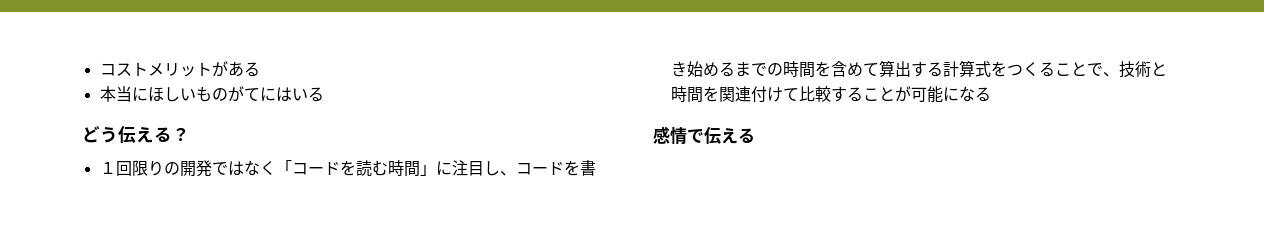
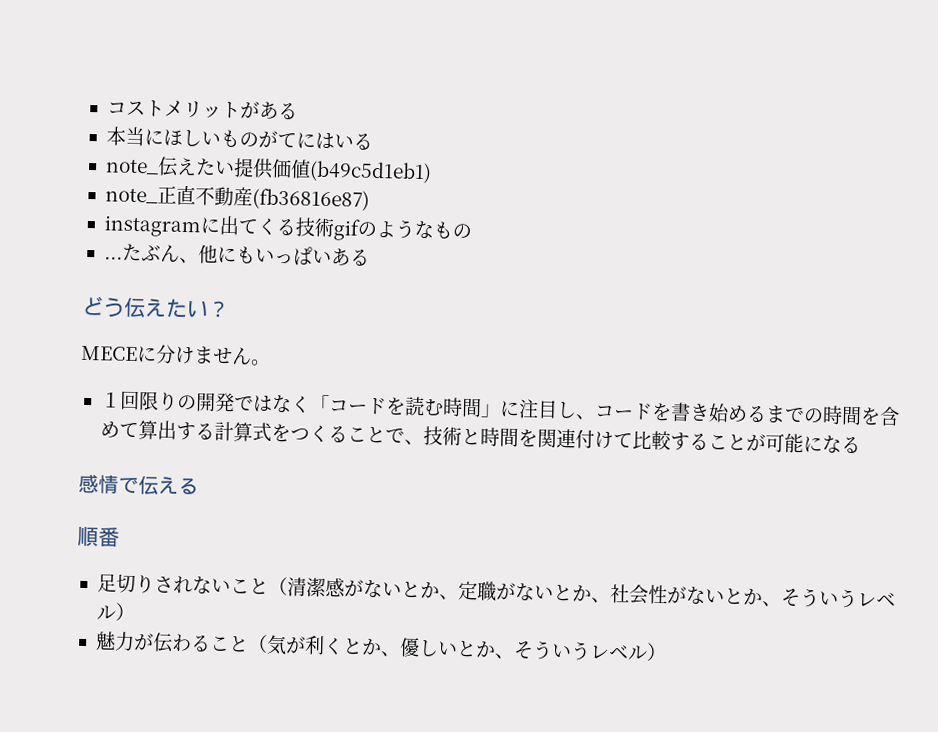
(324, 94) none -> [104,156,432,184] [104,185,370,211] [103,215,472,241] [103,243,370,266] // note_伝えたい提供価値(b49c5d1eb1) // note_正直不動産(fb36816e87) // instagramに出てくる技術gifのようなもの // ...たぶん、他にもいっぱいある
[154,127,172,142] る -> [165,298,209,319] たい
(190, 134) none -> [81,344,271,366] // MECEに分けません。
(755, 135) none -> [77,526,120,547] [96,573,896,609] [95,602,135,622] [94,631,667,662] // 順番 // 足切りされないこと（清潔感がないとか、定職がないとか、社会性がないとか、そういうレベル） // 魅力が伝わること（気が利くとか、優しいとか、そういうレベル）

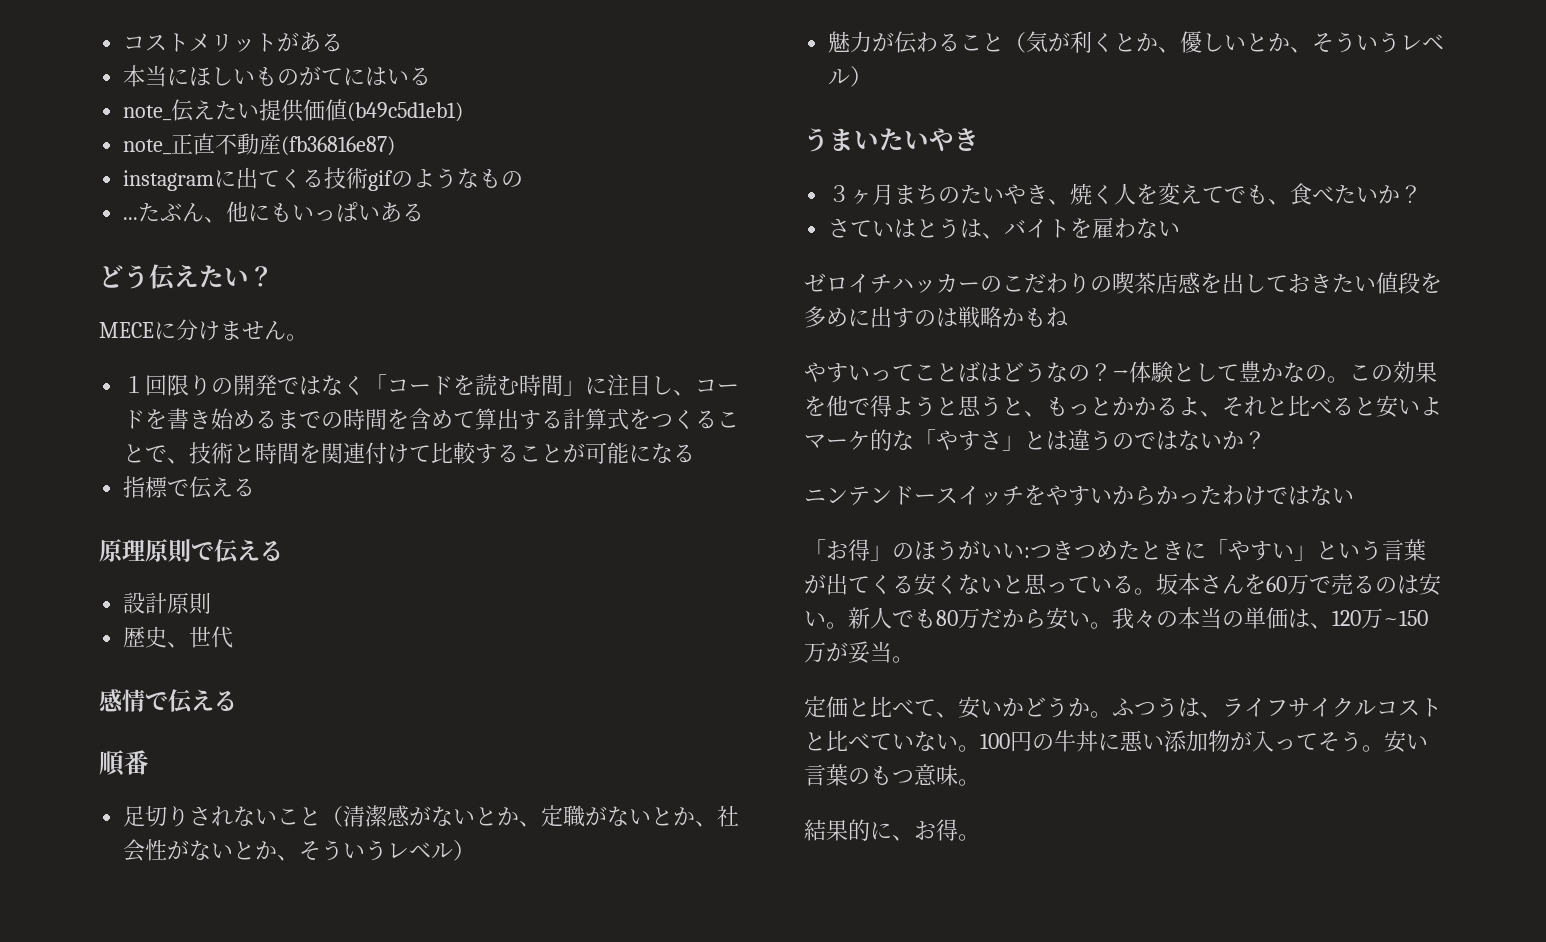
(861, 445) none -> [123,476,256,499] [99,539,283,564] [123,592,212,614] [123,626,234,648] // 指標で伝える // 原理原則で伝える // 設計原則 // 歴史、世代
(667, 652) none -> [804,128,979,152] [828,183,1423,205] [828,217,1181,239] [804,272,1442,294] [804,306,1068,328] [804,361,1437,383] [804,395,1442,418] [804,429,1266,451] [804,485,1354,506] [804,539,1426,561] [804,573,1441,596] [804,607,1428,630] [804,641,914,664] [804,696,1442,719] [804,730,1428,753] [804,764,980,786] [804,819,980,841] // うまいたいやき // ３ヶ月まちのたいやき、焼く人を変えてでも、食べたいか？ // さていはとうは、バイトを雇わない // ゼロイチハッカーのこだわりの喫茶店感を出しておきたい値段を多めに出すのは戦略かもね // やすいってことばはどうなの？→体験として豊かなの。この効果を他で得ようと思うと、もっとかかるよ、それと比べると安いよマーケ的な「やすさ」とは違うのではないか？ // ニンテンドースイッチをやすいからかったわけではない // 「お得」のほうがいい:つきつめたときに「やすい」という言葉が出てくる安くないと思っている。坂本さんを60万で売るのは安い。新人でも80万だから安い。我々の本当の単価は、120万~150万が妥当。 // 定価と比べて、安いかどうか。ふつうは、ライフサイクルコストと比べていない。100円の牛丼に悪い添加物が入ってそう。安い言葉のもつ意味。 // 結果的に、お得。

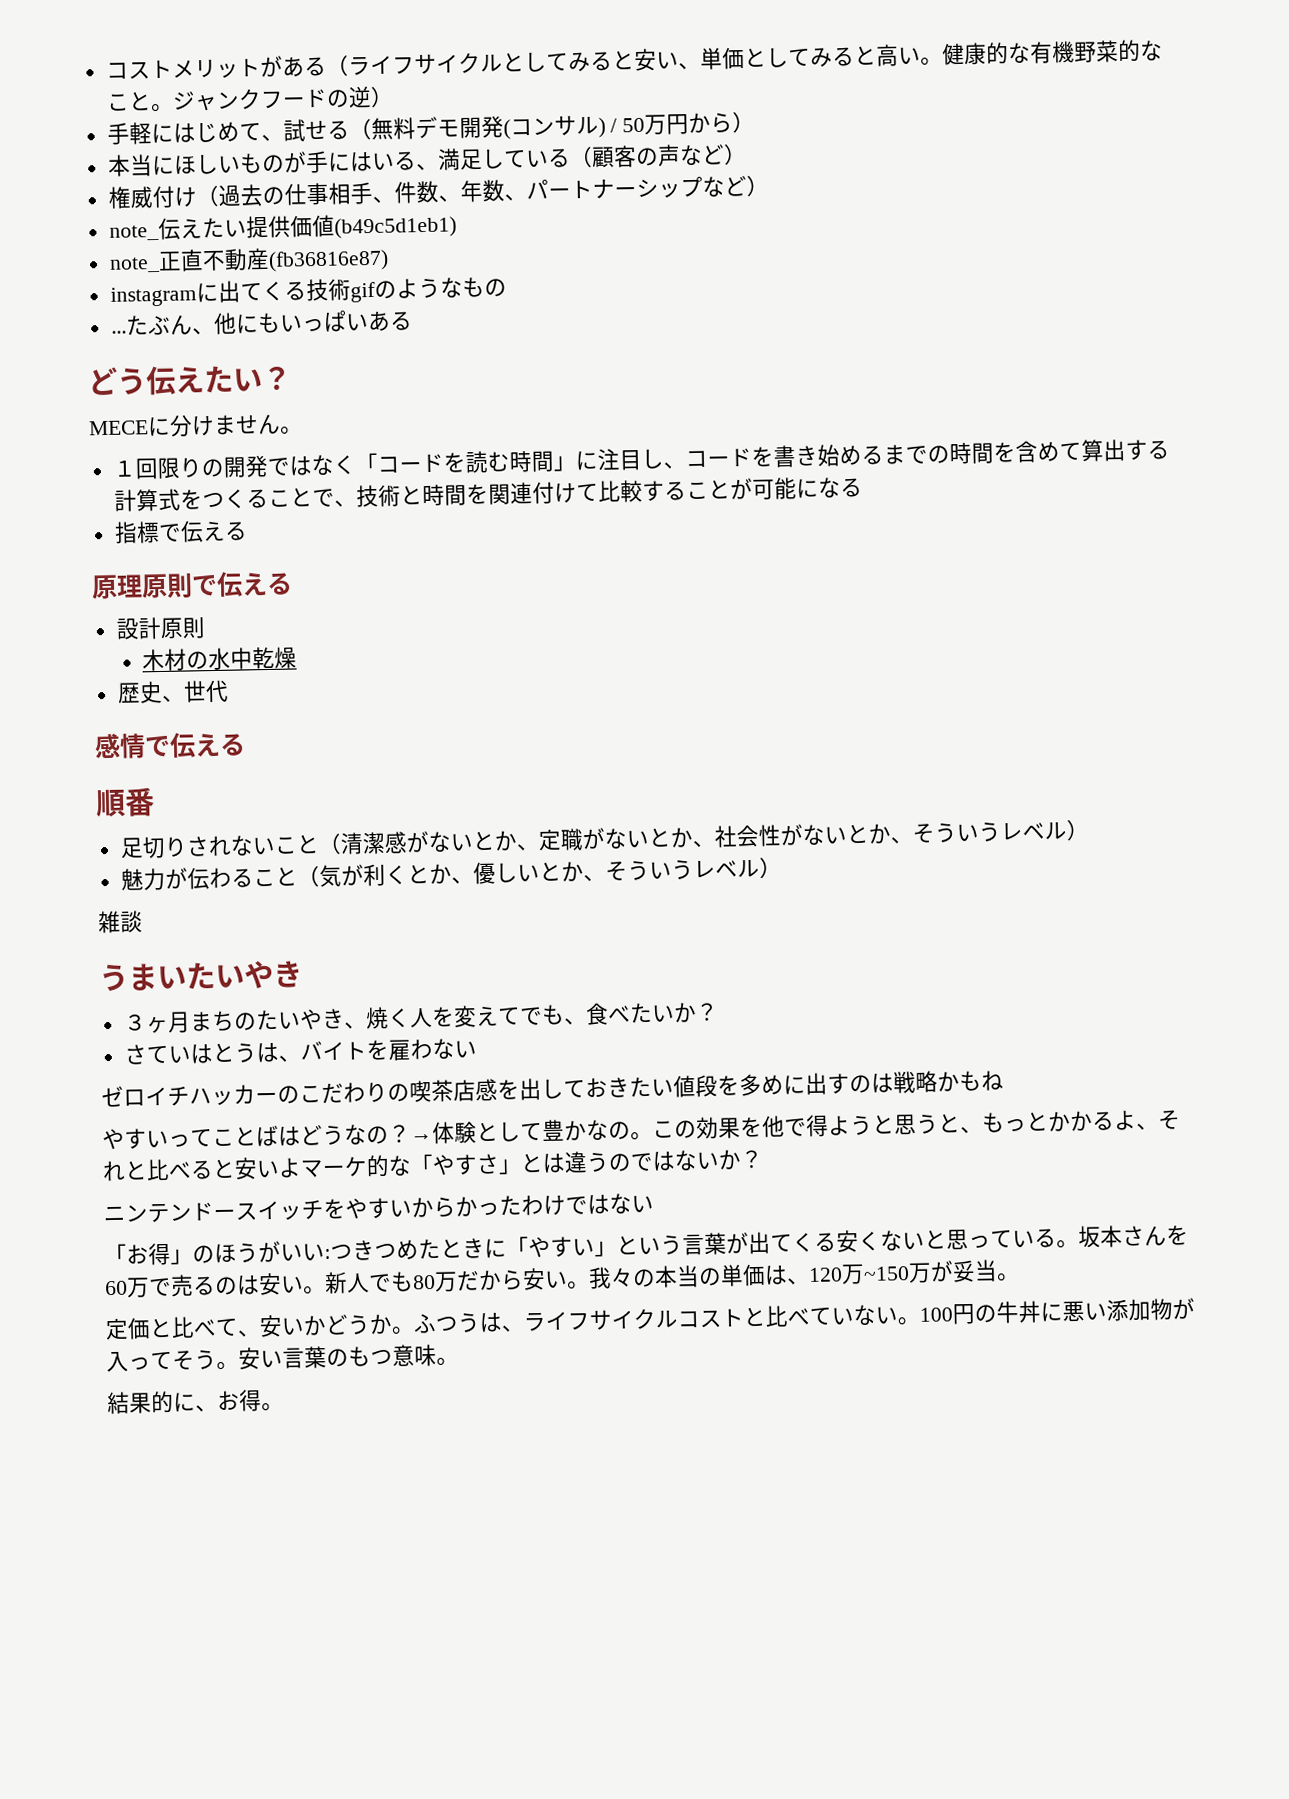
(344, 42) none -> [325,39,1163,77] [105,85,394,113] [106,111,756,145] （ライフサイクルとしてみると安い、単価としてみると高い。健康的な有機野菜的なこと。ジャンクフードの逆） // 手軽にはじめて、試せる（無料デモ開発(コンサル) / 50万円から）
[321,68,344,85] て -> [304,150,329,174] 手
(432, 76) none -> [415,143,747,171] [107,175,769,209] 、満足している（顧客の声など） // 権威付け（過去の仕事相手、件数、年数、パートナーシップなど）
(212, 603) none -> [142,646,298,672] // 木材の水中乾燥
(873, 76) none -> [98,910,143,934] // 雑談

